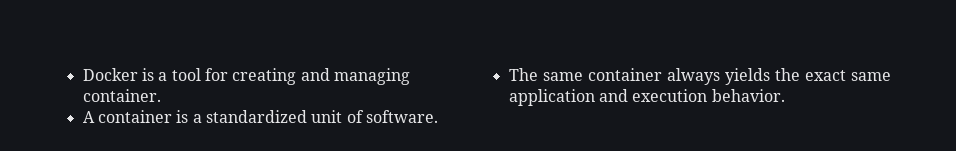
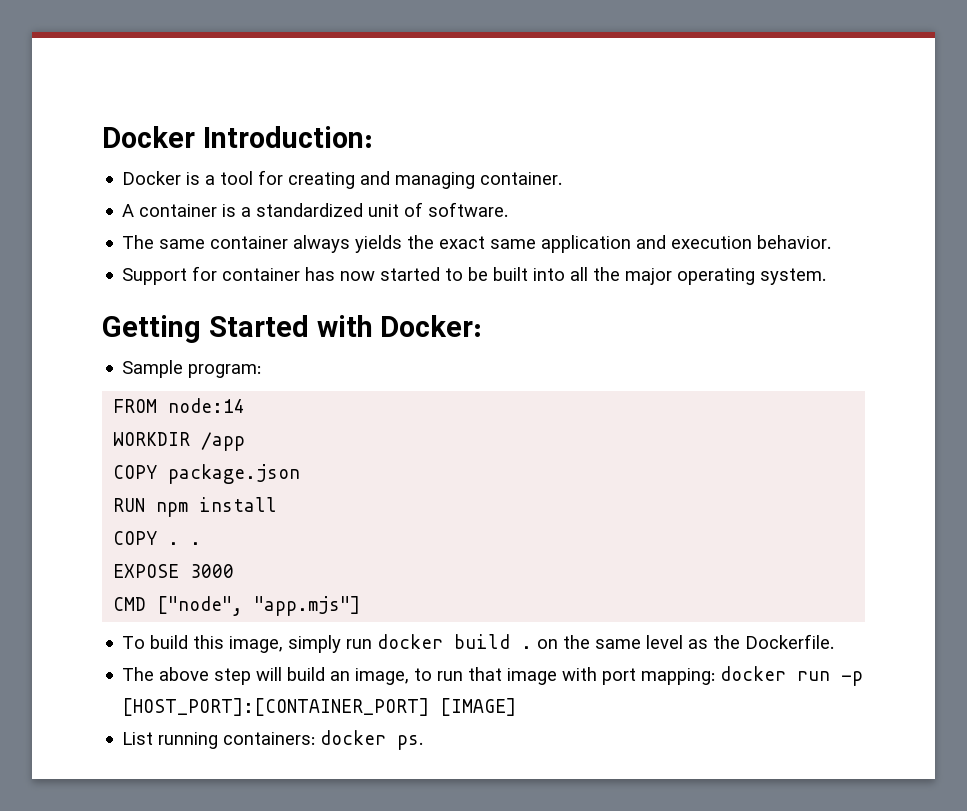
[82,68,138,81] Docker -> [102,126,373,148] [122,171,182,185] Docker Introduction: // Docker
(785, 95) none -> [122,266,827,285] [102,315,483,343] [122,360,262,378] [113,398,246,413] [113,432,246,451] [113,464,301,484] [113,497,278,517] [113,531,202,545] [113,564,235,578] [113,596,361,616] [122,634,835,653] [122,666,864,686] [122,698,517,716] [122,730,424,750] // Support for container has now started to be built into all the major operating system. // Getting Started with Docker: // Sample program: // FROM node:14 // WORKDIR /app // COPY package.json // RUN npm install // COPY . . // EXPOSE 3000 // CMD ["node", "app.mjs"] // To build this image, simply run docker build . on the same level as the Dockerfile. // The above step will build an image, to run that image with port mapping: docker run -p [HOST_PORT]:[CONTAINER_PORT] [IMAGE] // List running containers: docker ps.

